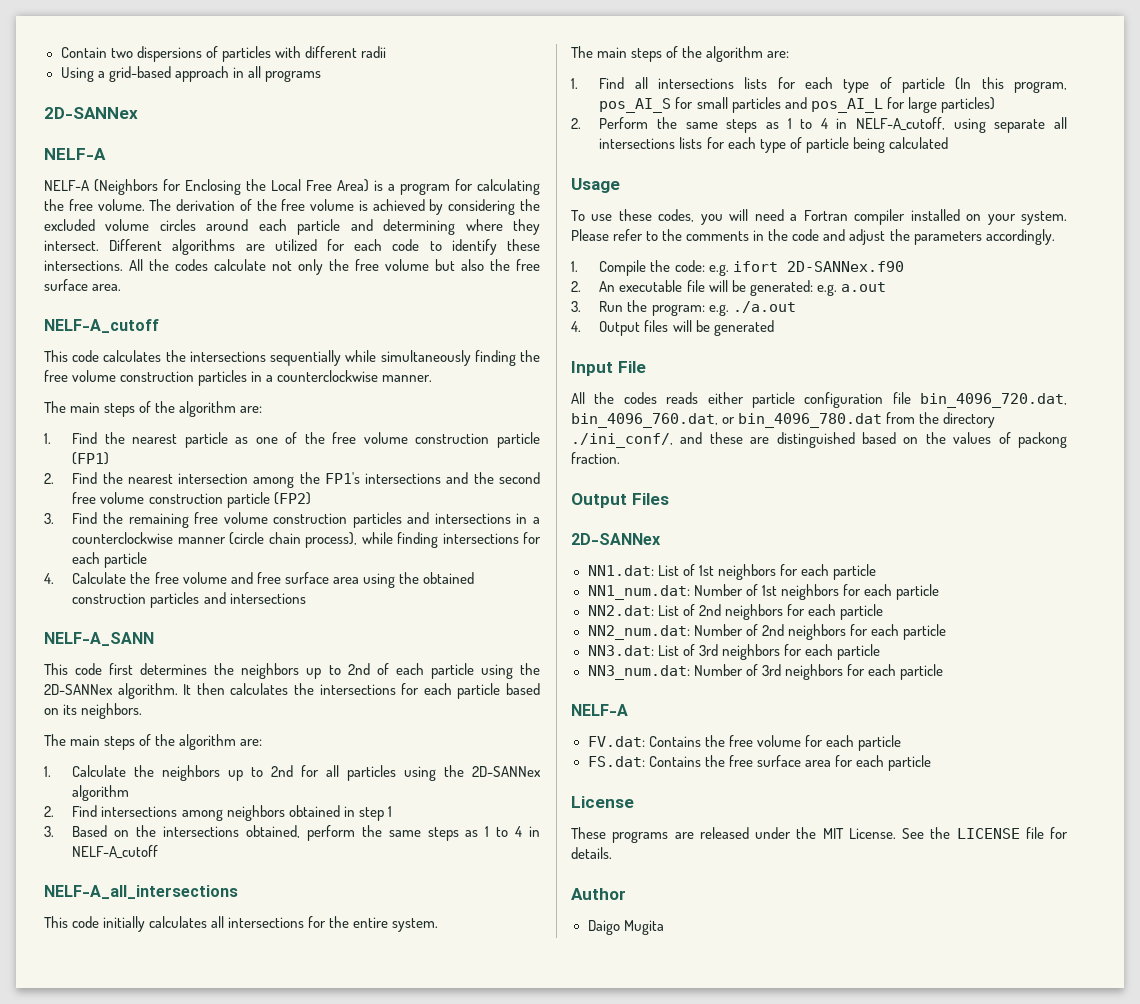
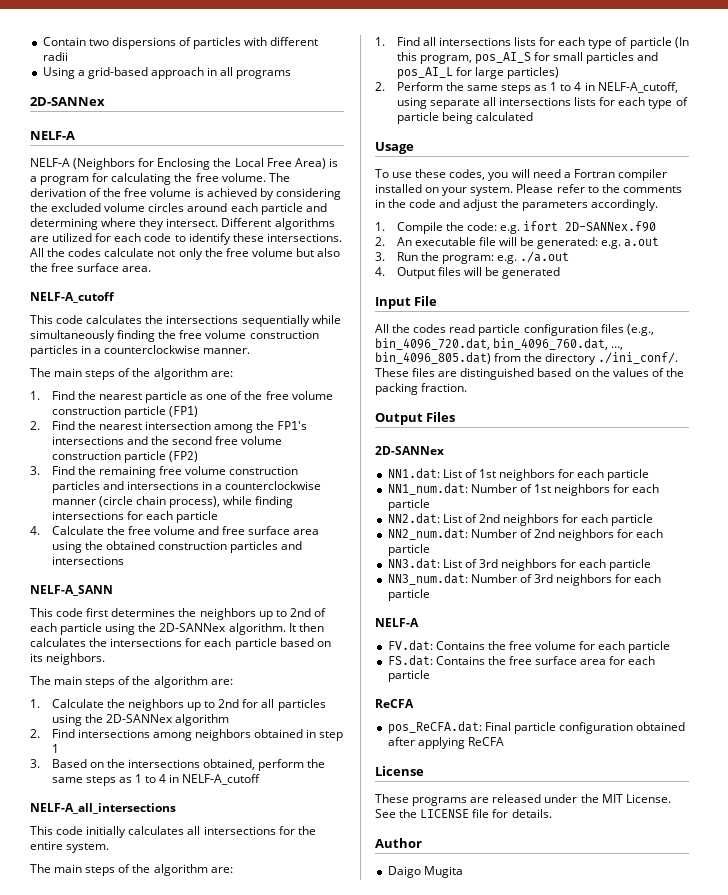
[666,392,1067,408] [571,412,996,428] [571,432,743,448] reads either particle configuration file bin_4096_720.dat, bin_4096_760.dat, or bin_4096_780.dat from the directory ./ini_conf/, and these -> [449,324,654,336] [375,338,624,350] [375,352,679,365] [375,368,436,377] read particle configuration files (e.g., bin_4096_720.dat, bin_4096_760.dat, …, bin_4096_805.dat) from the directory ./ini_conf/. These files
[1017,432,1067,448] packong -> [665,368,684,377] [375,383,418,395] the packing
(931, 763) none -> [375,699,414,708] [387,721,686,734] [387,737,504,749] // ReCFA // pos_ReCFA.dat: Final particle configuration obtained after applying ReCFA

